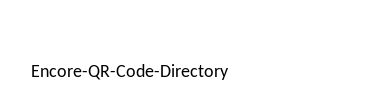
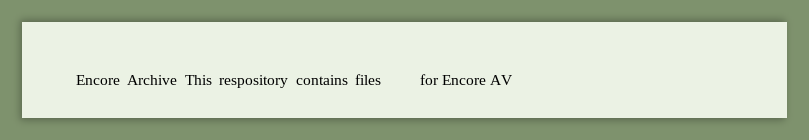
[31,64,229,80] Encore-QR-Code-Directory -> [76,74,514,88] Encore Archive This respository contains files for Encore AV

